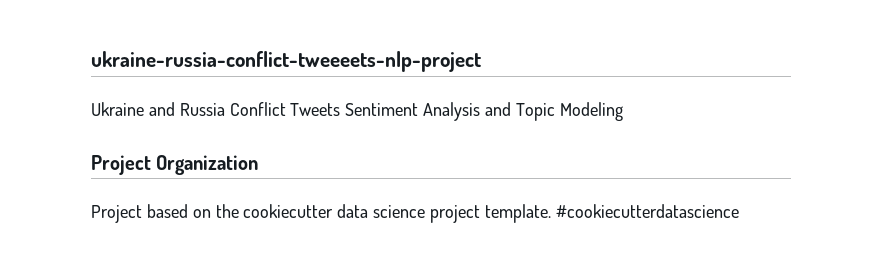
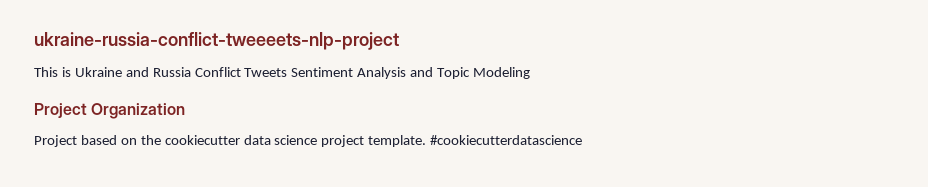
(481, 61) none -> [34,67,71,77] This is

